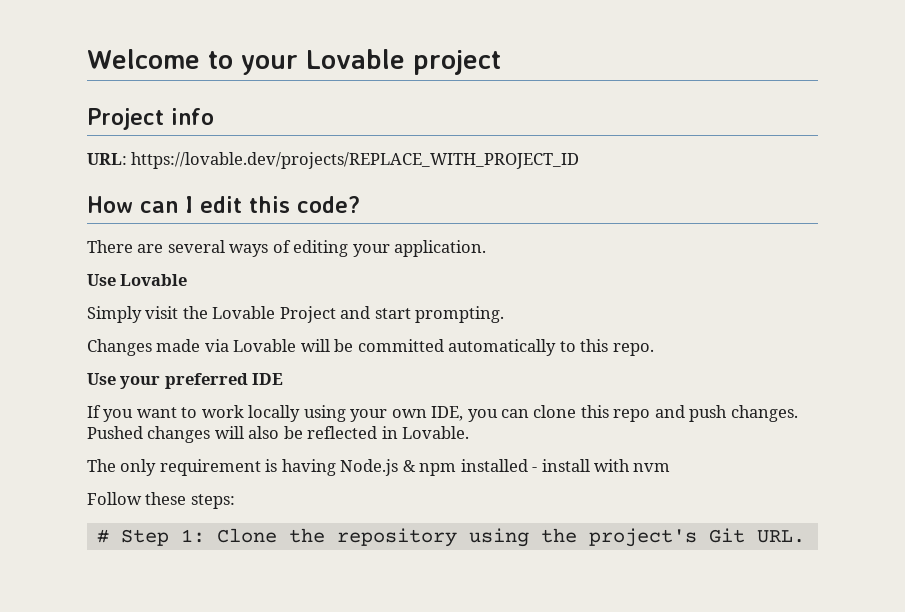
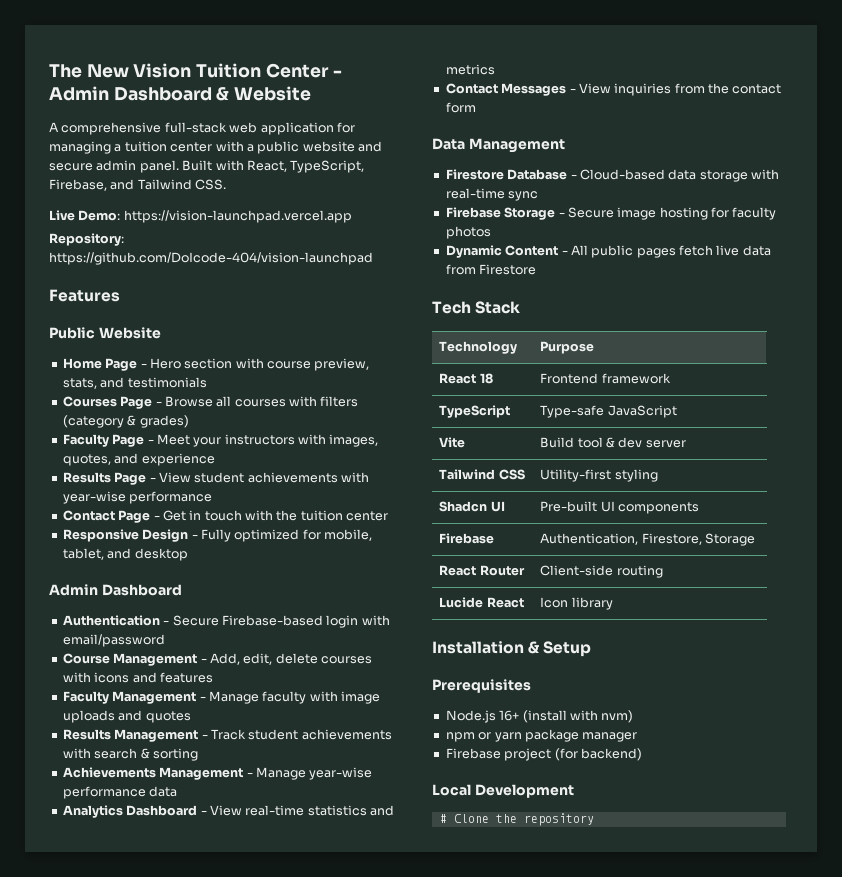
[87,49,501,75] [87,108,214,130] [87,152,580,169] [87,196,360,213] [87,240,487,257] [87,274,188,286] [87,306,505,323] [87,339,654,356] [87,373,284,389] [87,405,798,422] [87,426,470,443] [87,459,671,476] [87,492,235,509] Welcome to your Lovable project // Project info // URL: https://lovable.dev/projects/REPLACE_WITH_PROJECT_ID // How can I edit this code? // There are several ways of editing your application. // Use Lovable // Simply visit the Lovable Project and start prompting. // Changes made via Lovable will be committed automatically to this repo. // Use your preferred IDE // If you want to work locally using your own IDE, you can clone this repo and push changes. Pushed changes will also be reflected in Lovable. // The only requirement is having Node.js & npm installed - install with nvm // Follow these steps: -> [49,63,342,78] [49,86,312,101] [49,122,355,135] [49,141,382,154] [49,160,365,173] [49,179,227,191] [49,210,352,223] [49,233,124,246] [49,252,373,265] [49,289,120,302] [49,327,161,339] [62,358,370,371] [62,377,207,389] [62,396,359,409] [62,415,189,428] [62,434,379,447] [62,453,215,466] [62,472,369,485] [62,491,213,504] [62,510,389,523] [62,529,372,542] [62,548,188,561] [49,584,182,596] [62,615,390,628] [62,634,165,647] [62,653,372,666] [62,672,213,683] [62,691,380,704] [62,710,191,723] [62,729,392,742] [62,748,198,761] [62,767,373,780] [62,786,178,799] [62,805,394,818] [445,64,495,75] [445,83,782,96] [445,102,476,113] [432,138,565,153] [445,169,779,182] [445,188,539,201] [445,207,777,220] [445,226,491,239] [445,245,771,258] [445,264,537,275] [432,301,521,314] [439,341,518,354] [540,341,595,354] [439,373,493,384] [540,373,671,384] [439,405,511,418] [540,405,677,418] [439,437,466,448] [540,437,686,448] [439,469,525,480] [540,469,658,482] [439,501,505,512] [540,501,699,514] [439,533,495,544] [540,533,755,546] [439,565,525,576] [540,565,663,578] [439,597,524,608] [540,597,613,610] [432,641,592,657] [432,679,531,693] [445,710,634,723] [445,729,638,742] [445,748,642,761] [432,784,574,798] The New Vision Tuition Center - Admin Dashboard & Website // A comprehensive full-stack web application for managing a tuition center with a public website and secure admin panel. Built with React, TypeScript, Firebase, and Tailwind CSS. // Live Demo: https://vision-launchpad.vercel.app // Repository: https://github.com/DoIcode-404/vision-launchpad // Features // Public Website // Home Page - Hero section with course preview, stats, and testimonials // Courses Page - Browse all courses with filters (category & grades) // Faculty Page - Meet your instructors with images, quotes, and experience // Results Page - View student achievements with year-wise performance // Contact Page - Get in touch with the tuition center // Responsive Design - Fully optimized for mobile, tablet, and desktop // Admin Dashboard // Authentication - Secure Firebase-based login with email/password // Course Management - Add, edit, delete courses with icons and features // Faculty Management - Manage faculty with image uploads and quotes // Results Management - Track student achievements with search & sorting // Achievements Management - Manage year-wise performance data // Analytics Dashboard - View real-time statistics and metrics // Contact Messages - View inquiries from the contact form // Data Management // Firestore Database - Cloud-based data storage with real-time sync // Firebase Storage - Secure image hosting for faculty photos // Dynamic Content - All public pages fetch live data from Firestore // Tech Stack // Technology | Purpose // React 18 | Frontend framework // TypeScript | Type-safe JavaScript // Vite | Build tool & dev server // Tailwind CSS | Utility-first styling // Shadcn UI | Pre-built UI components // Firebase | Authentication, Firestore, Storage // React Router | Client-side routing // Lucide React | Icon library // Installation & Setup // Prerequisites // Node.js 16+ (install with nvm) // npm or yarn package manager // Firebase project (for backend) // Local Development
[120,529,205,546] Step 1: -> (447, 818) none
[468,528,805,547] using the project's Git URL. -> (594, 819) none

